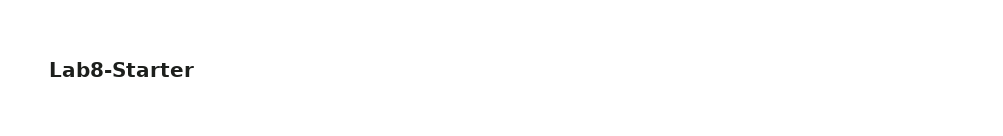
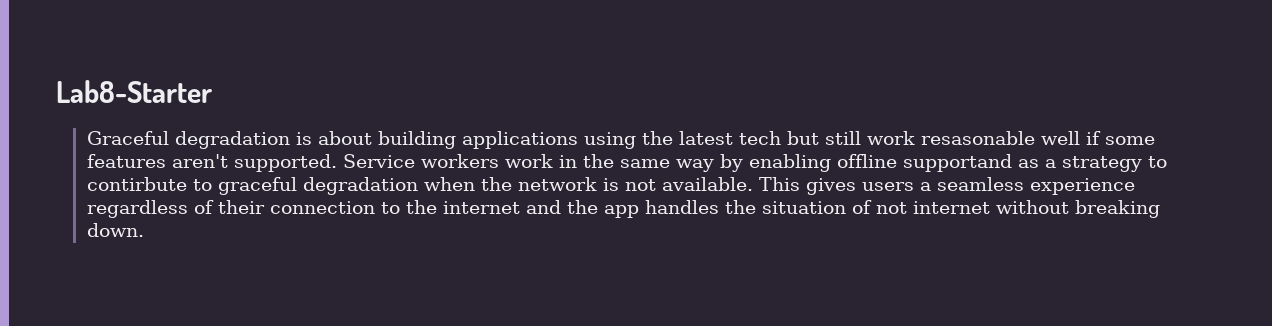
(194, 69) none -> [86,131,1155,149] [86,154,1167,172] [86,177,1135,195] [86,200,1160,218] [86,223,144,237] // Graceful degradation is about building applications using the latest tech but still work resasonable well if some features aren't supported. Service workers work in the same way by enabling offline supportand as a strategy to contirbute to graceful degradation when the network is not available. This gives users a seamless experience regardless of their connection to the internet and the app handles the situation of not internet without breaking down.

